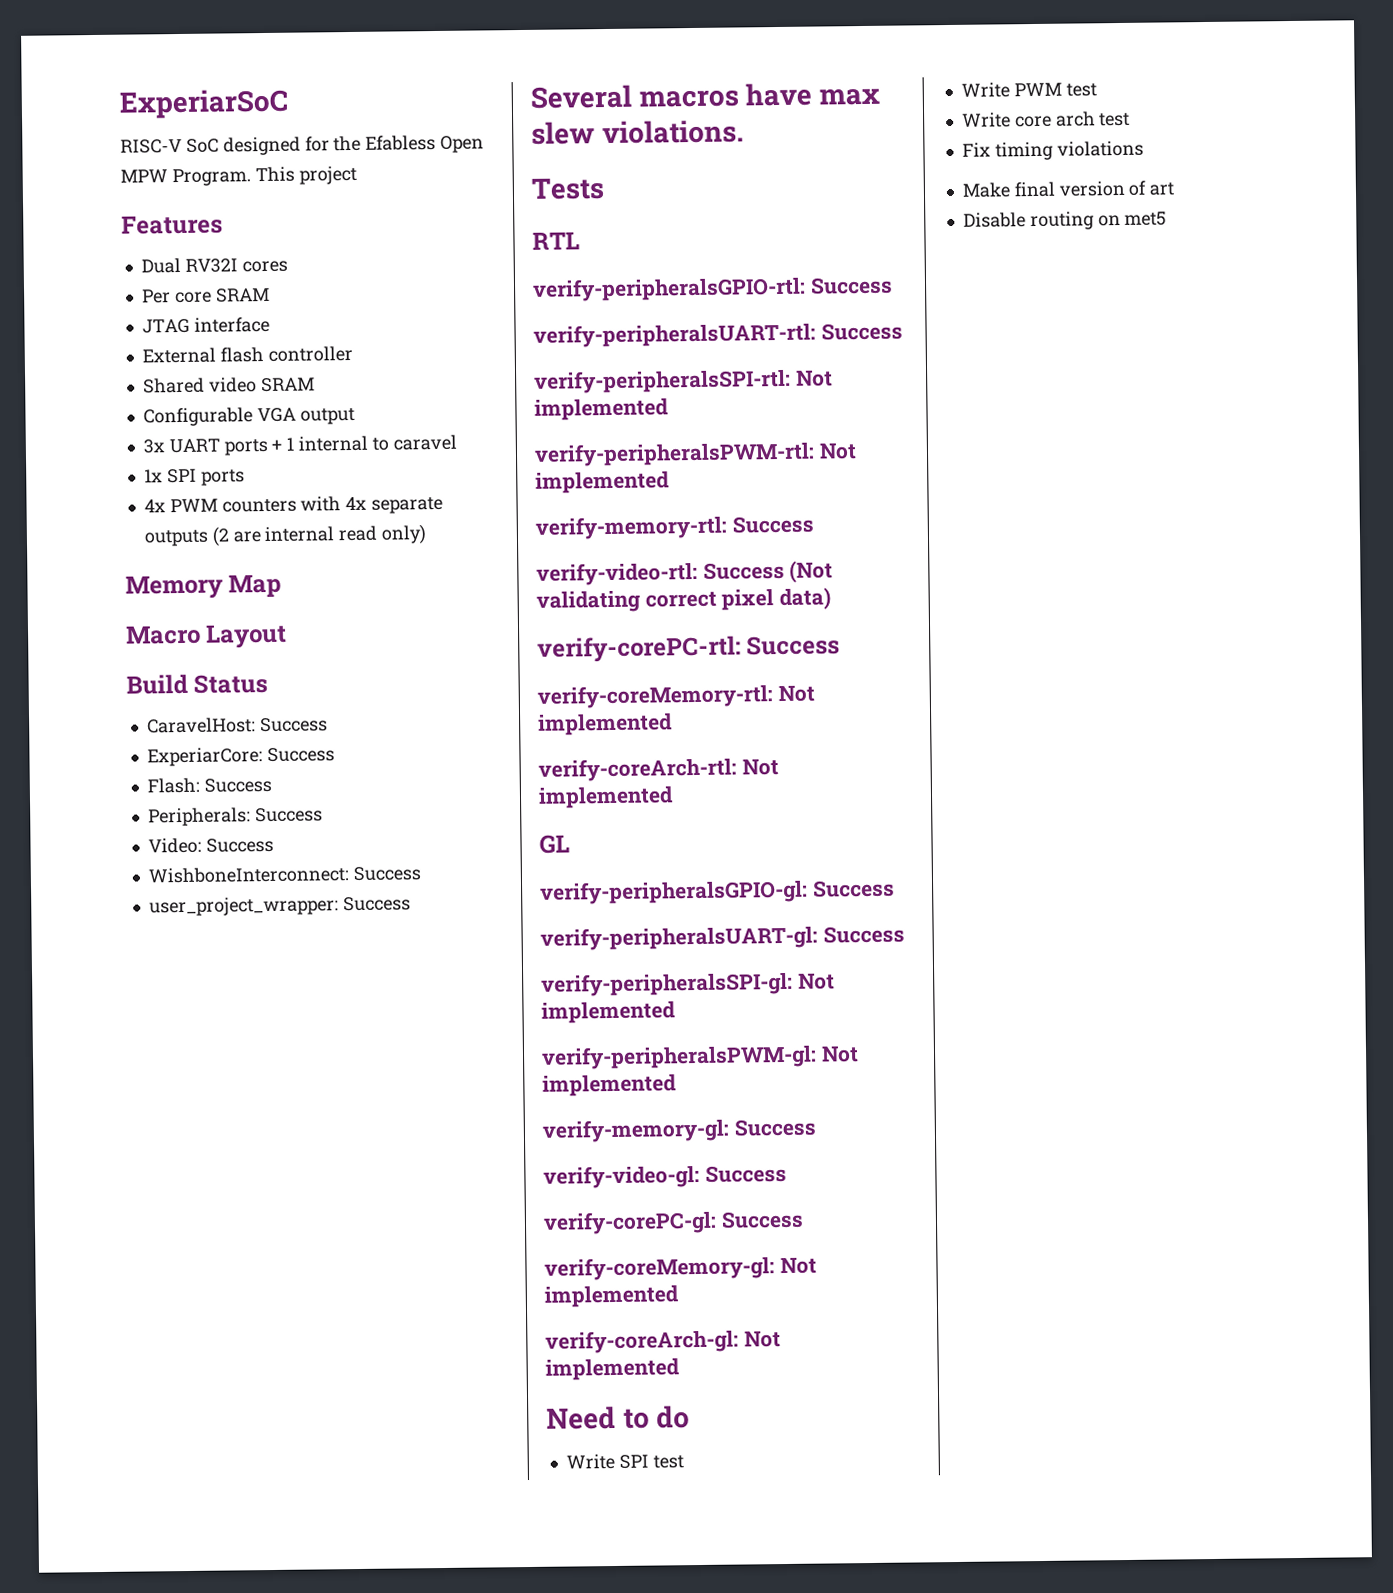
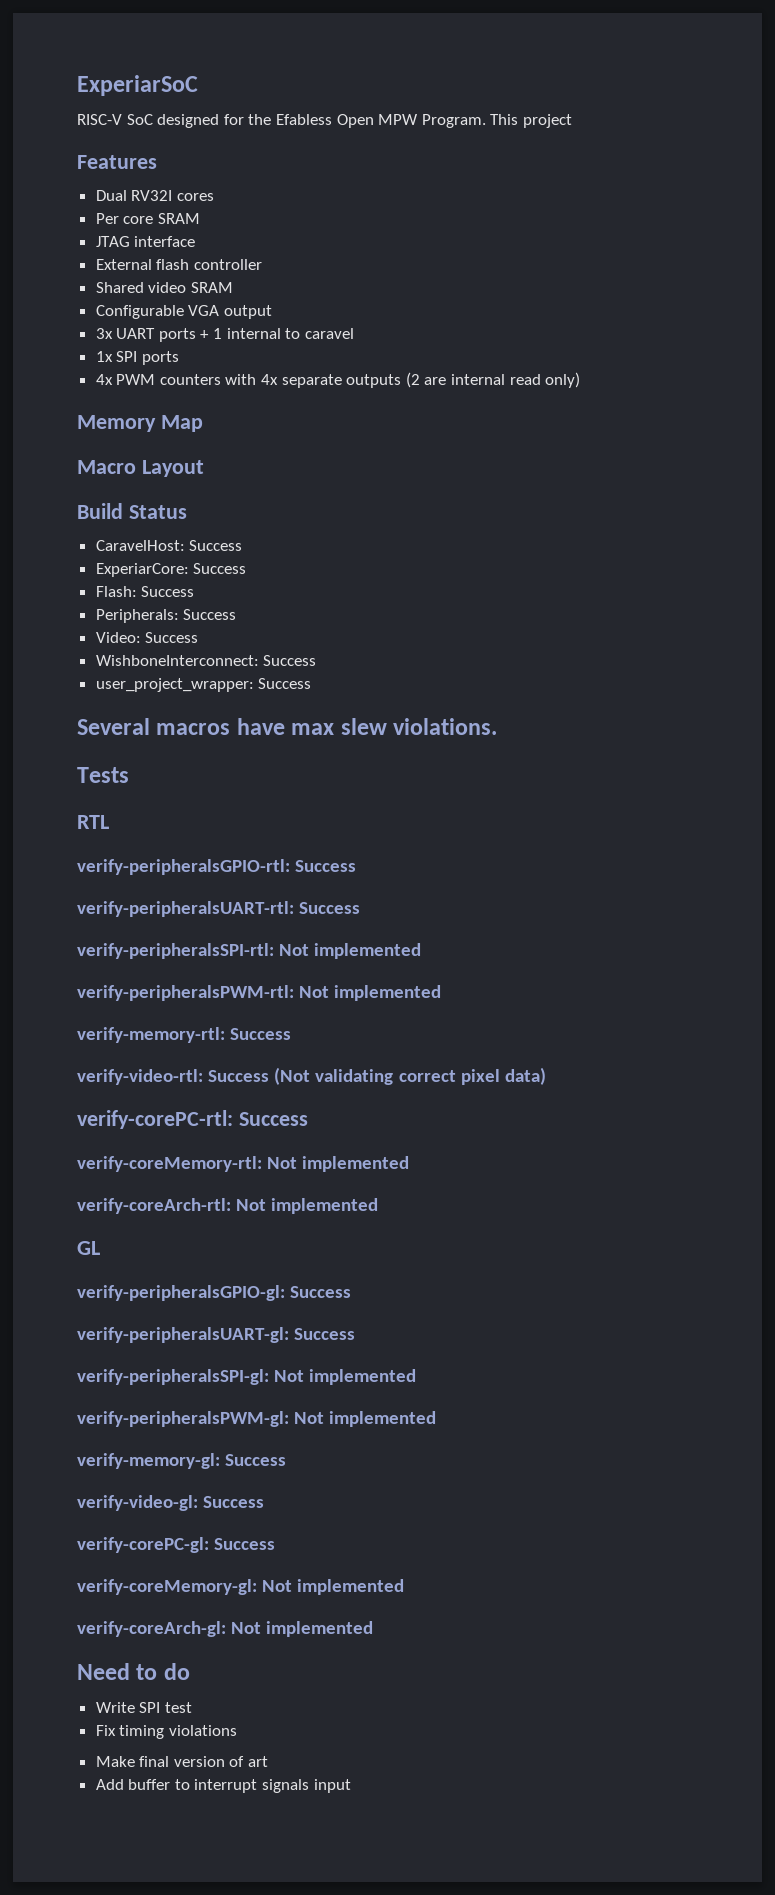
[960,82,1097,98] [961,111,1131,128] // Write PWM test // Write core arch test -> (192, 1707) none
[962,211,1168,231] Disable routing on met5 -> [95,1779,351,1793] Add buffer to interrupt signals input

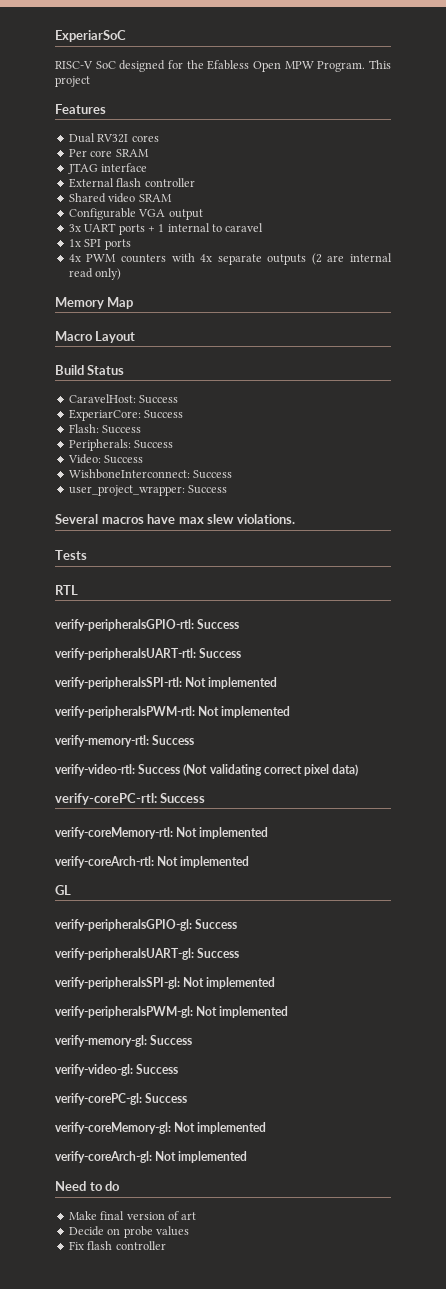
[95,1702,192,1713] [95,1725,237,1739] // Write SPI test // Fix timing violations -> (121, 1186) none
[95,1779,351,1793] Add buffer to interrupt signals input -> [68,1226,189,1238] [68,1241,166,1250] Decide on probe values // Fix flash controller

